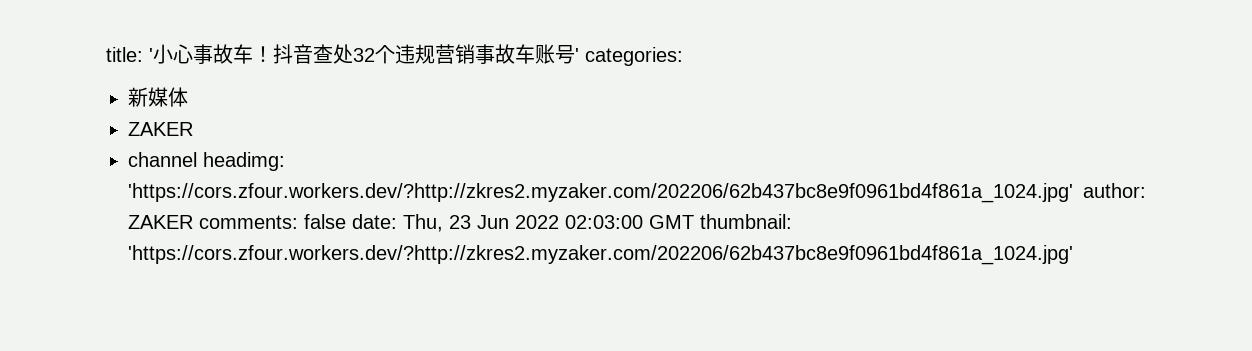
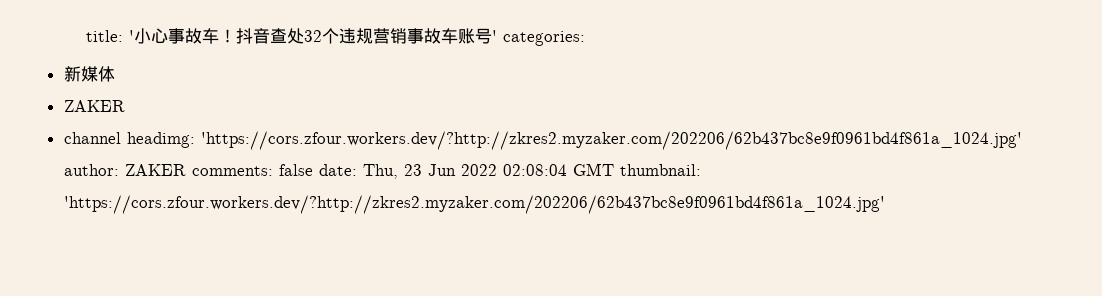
[565,215,643,229] 02:03:00 -> [502,164,567,176] 02:08:04

